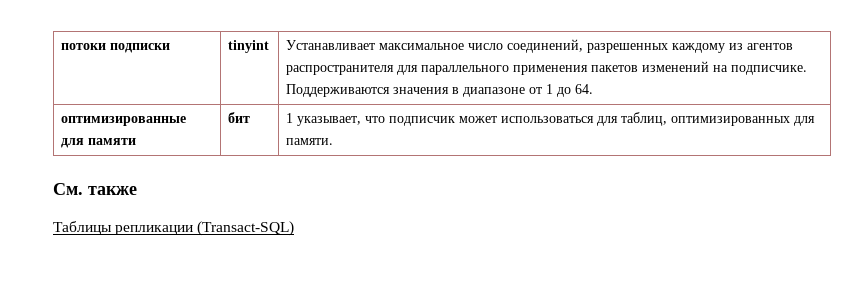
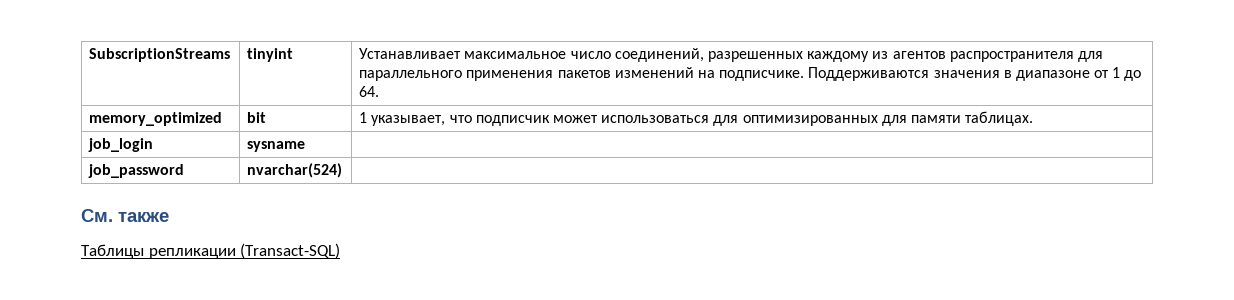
[61,43,171,53] потоки подписки -> [89,48,231,62] SubscriptionStreams
[61,116,187,126] [61,138,137,148] [228,112,251,123] оптимизированные для памяти | бит -> [89,112,223,126] [247,112,267,123] memory_optimized | bit
[621,112,668,126] таблиц, -> (739, 120) none
[286,138,334,145] памяти. -> [910,111,1034,126] [88,138,154,152] [247,141,306,152] [88,164,185,178] [247,163,343,178] памяти таблицах. // job_login | sysname | // job_password | nvarchar(524) |

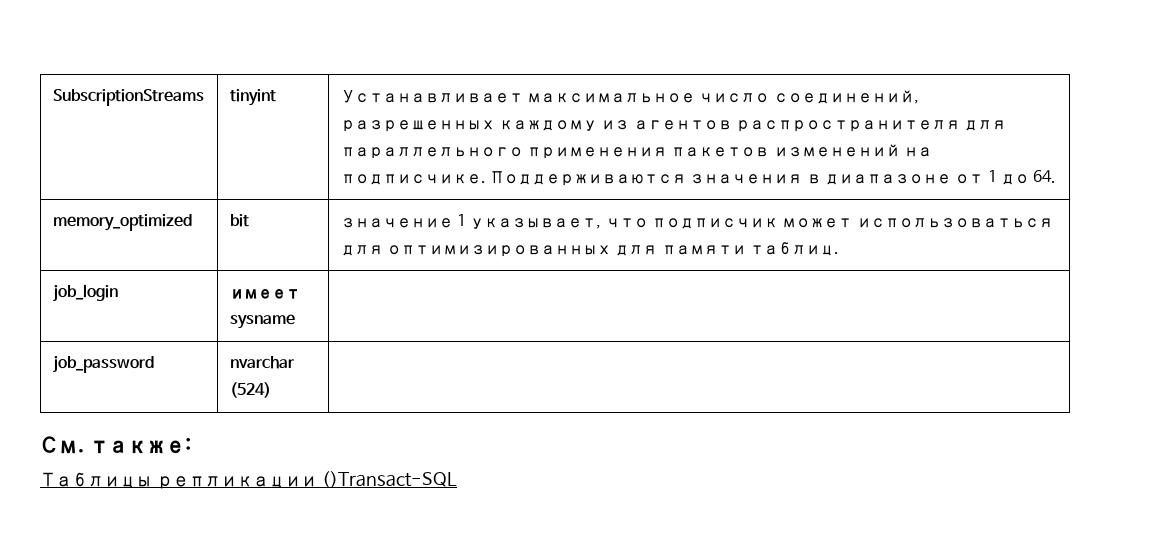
(267, 117) none -> [340,218,453,228] значение
[965,111,1034,126] таблицах. -> [750,242,840,256] таблиц.
(154, 145) none -> [229,289,300,299] имеет
[247,163,343,178] nvarchar(524) -> [229,356,295,369] [229,382,271,398] nvarchar (524)
[118,212,169,222] также -> [89,437,191,454] также:
[240,243,341,259] (Transact-SQL) -> [321,471,457,488] ()Transact-SQL

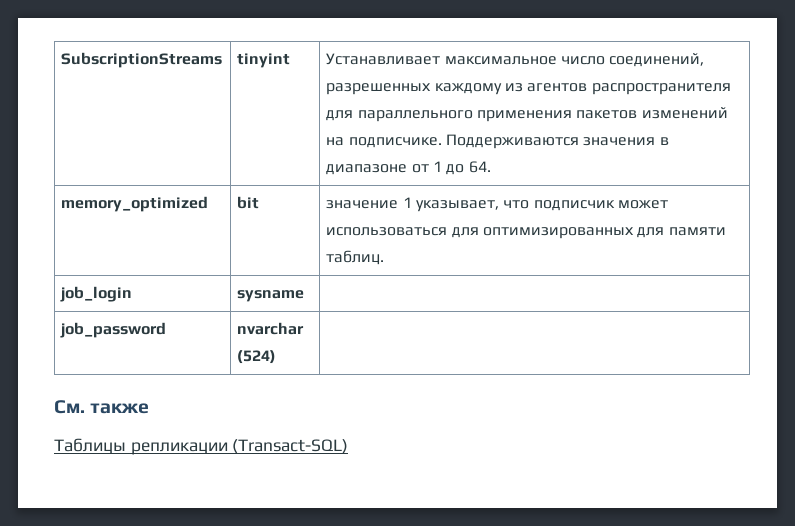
[229,289,300,299] имеет -> (133, 294) none
[89,437,191,454] также: -> [90,403,150,414] также
[321,471,457,488] ()Transact-SQL -> [232,439,349,454] (Transact-SQL)

